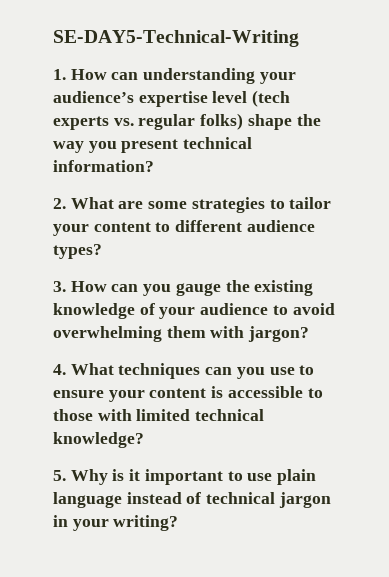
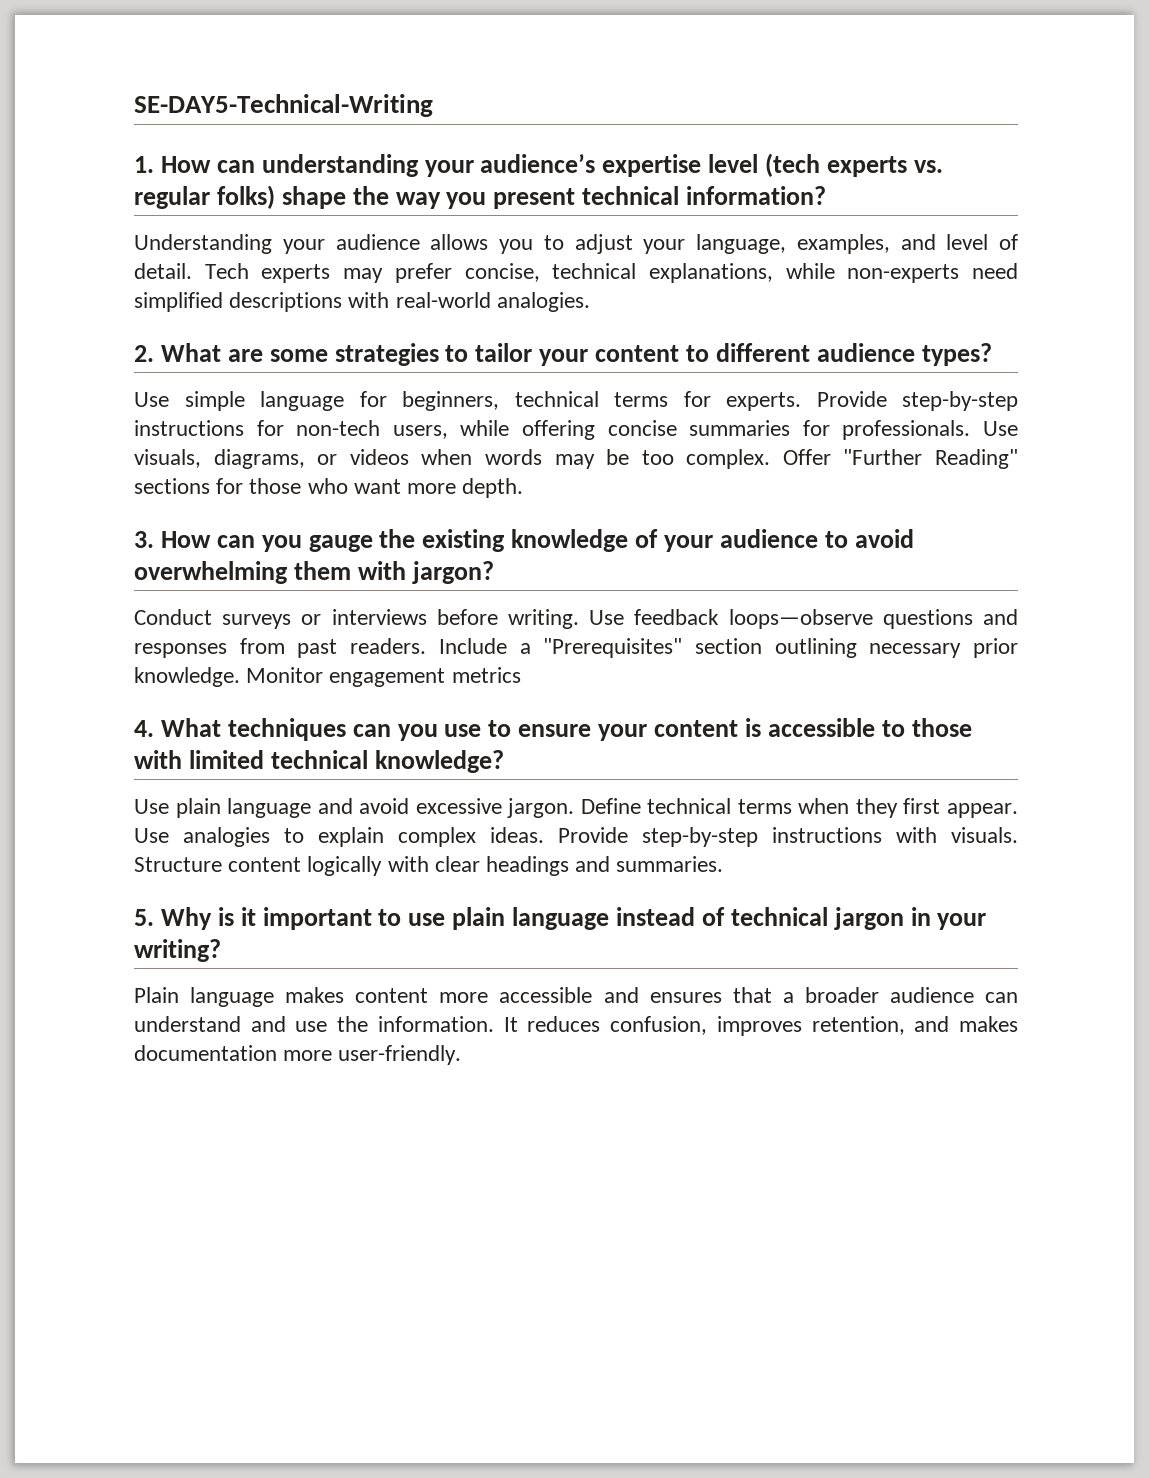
(154, 166) none -> [134,234,1018,254] [134,263,1019,283] [134,292,590,312] // Understanding your audience allows you to adjust your language, examples, and level of detail. Tech experts may prefer concise, technical explanations, while non-experts need simplified descriptions with real-world analogies.
(102, 251) none -> [134,391,1018,411] [134,420,1019,440] [134,449,1018,469] [134,478,524,498] // Use simple language for beginners, technical terms for experts. Provide step-by-step instructions for non-tech users, while offering concise summaries for professionals. Use visuals, diagrams, or videos when words may be too complex. Offer "Further Reading" sections for those who want more depth.
(310, 334) none -> [134,609,1018,629] [134,638,1019,658] [134,667,521,687] // Conduct surveys or interviews before writing. Use feedback loops—observe questions and responses from past readers. Include a "Prerequisites" section outlining necessary prior knowledge. Monitor engagement metrics
(144, 440) none -> [134,798,1019,818] [134,827,1018,847] [134,856,724,876] // Use plain language and avoid excessive jargon. Define technical terms when they first appear. Use analogies to explain complex ideas. Provide step-by-step instructions with visuals. Structure content logically with clear headings and summaries.
(179, 523) none -> [134,987,1019,1007] [134,1016,1019,1036] [134,1045,462,1065] // Plain language makes content more accessible and ensures that a broader audience can understand and use the information. It reduces confusion, improves retention, and makes documentation more user-friendly.

